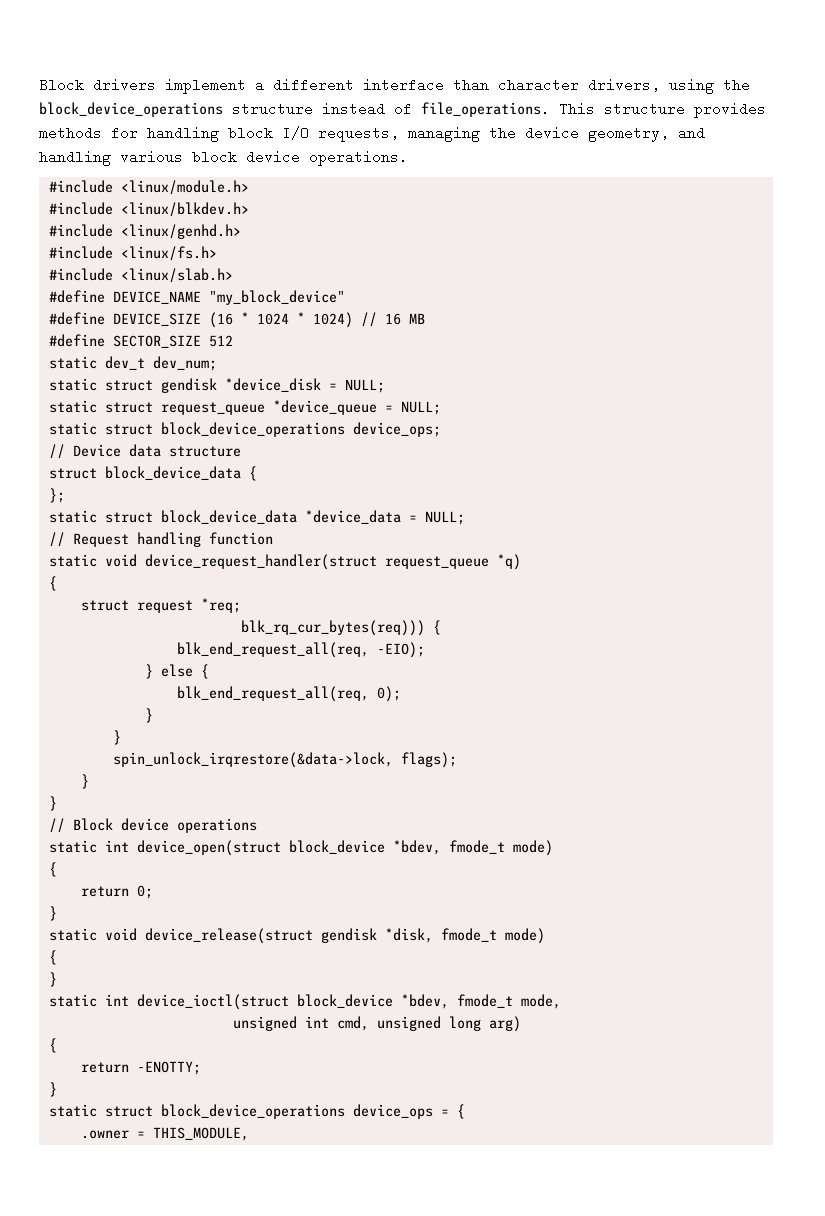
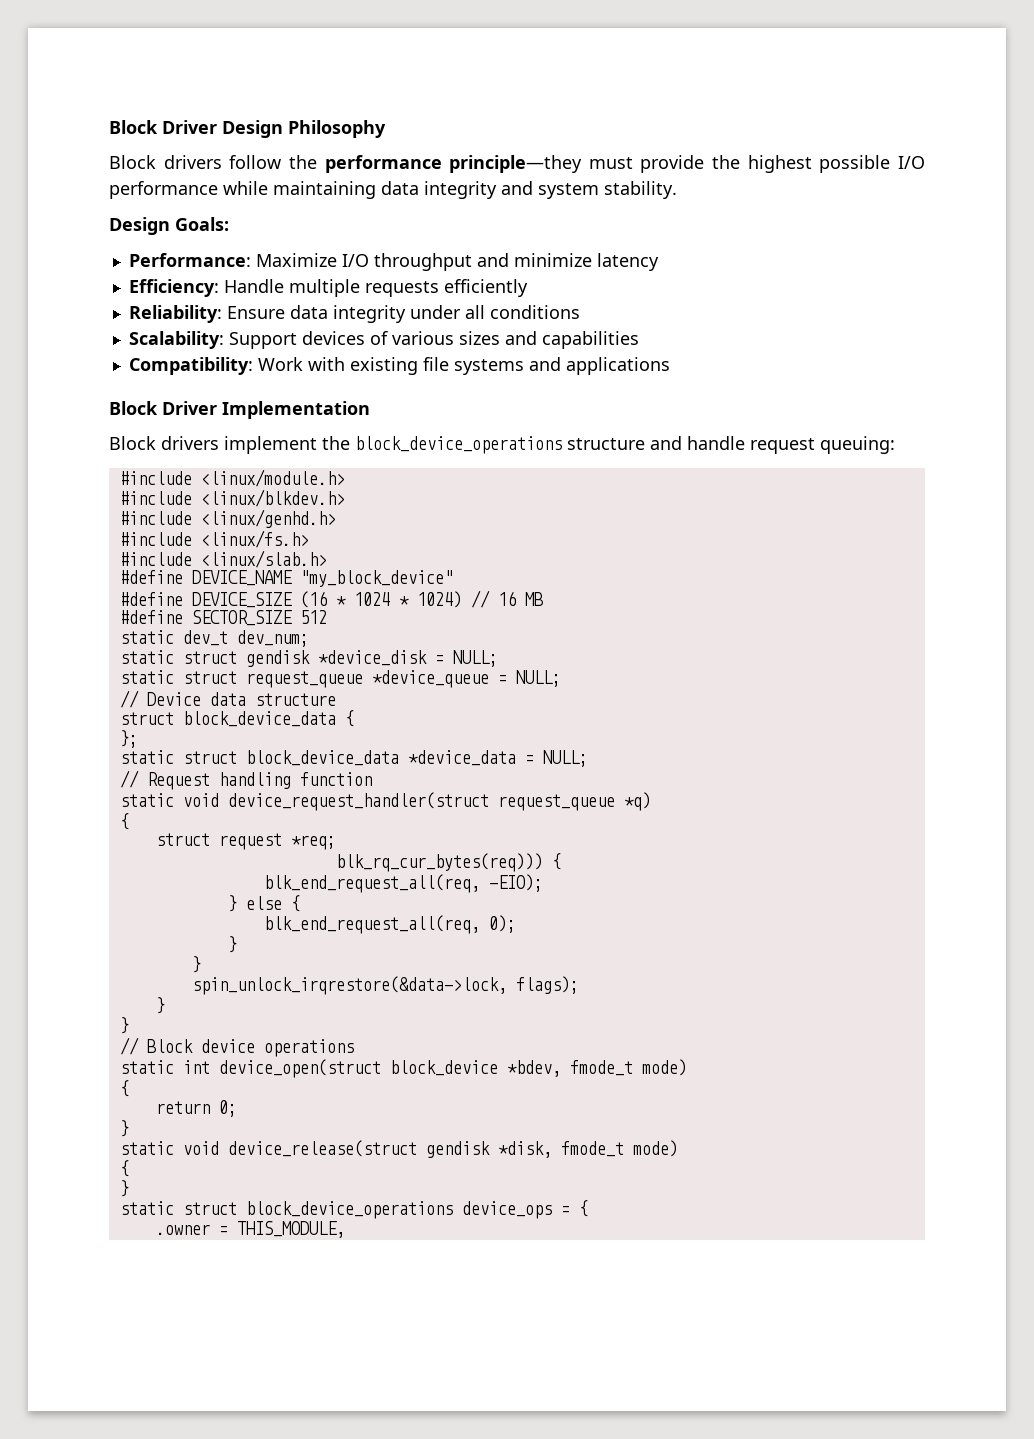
[39,78,750,94] [39,102,766,118] [39,126,705,142] [39,150,408,166] Block drivers implement a different interface than character drivers, using the block_device_operations structure instead of file_operations. This structure provides methods for handling block I/O requests, managing the device geometry, and handling various block device operations. -> [109,120,386,138] [109,155,925,173] [109,181,677,199] [109,217,229,235] [128,253,659,271] [128,279,528,297] [128,305,580,323] [128,331,639,349] [128,357,670,375] [109,401,370,419] [109,436,895,454] Block Driver Design Philosophy // Block drivers follow the performance principle—they must provide the highest possible I/O performance while maintaining data integrity and system stability. // Design Goals: // Performance: Maximize I/O throughput and minimize latency // Efficiency: Handle multiple requests efficiently // Reliability: Ensure data integrity under all conditions // Scalability: Support devices of various sizes and capabilities // Compatibility: Work with existing file systems and applications // Block Driver Implementation // Block drivers implement the block_device_operations structure and handle request queuing:
[48,422,441,437] // static struct block_device_operations device_ops; -> (561, 678) none
[48,994,561,1010] [232,1016,521,1032] [48,1038,57,1053] [80,1061,201,1075] [48,1082,57,1097] // static int device_ioctl(struct block_device *bdev, fmode_t mode, // unsigned int cmd, unsigned long arg) // { // return -ENOTTY; // } -> (129, 1188) none

